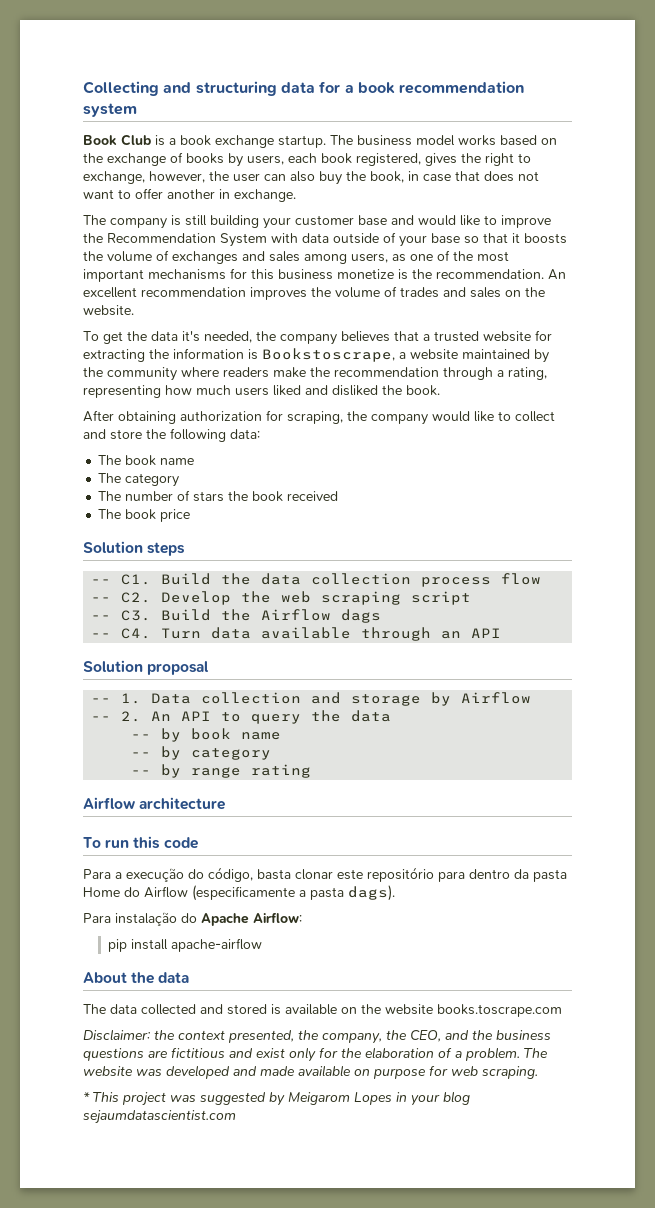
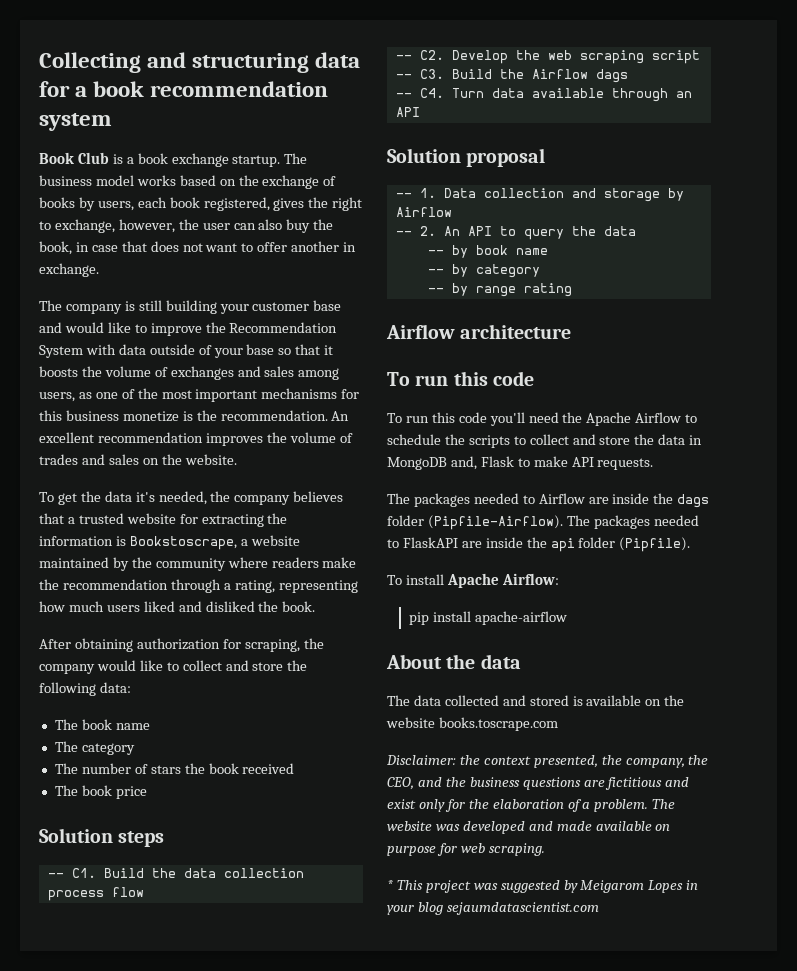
[83,867,567,882] [83,885,395,901] [83,912,197,926] Para a execução do código, basta clonar este repositório para dentro da pasta Home do Airflow (especificamente a pasta dags). // Para instalação do -> [387,412,698,426] [387,434,703,448] [387,456,654,470] [387,493,710,508] [387,515,699,530] [387,537,691,552] [387,574,444,585] To run this code you'll need the Apache Airflow to schedule the scripts to collect and store the data in MongoDB and, Flask to make API requests. // The packages needed to Airflow are inside the dags folder (Pipfile-Airflow). The packages needed to FlaskAPI are inside the api folder (Pipfile). // To install

